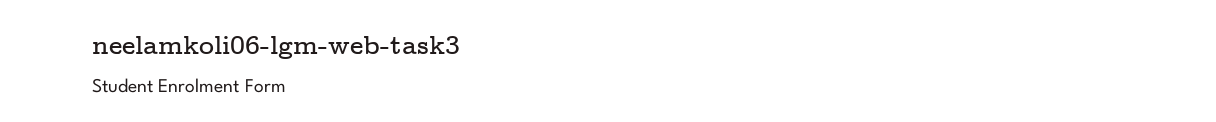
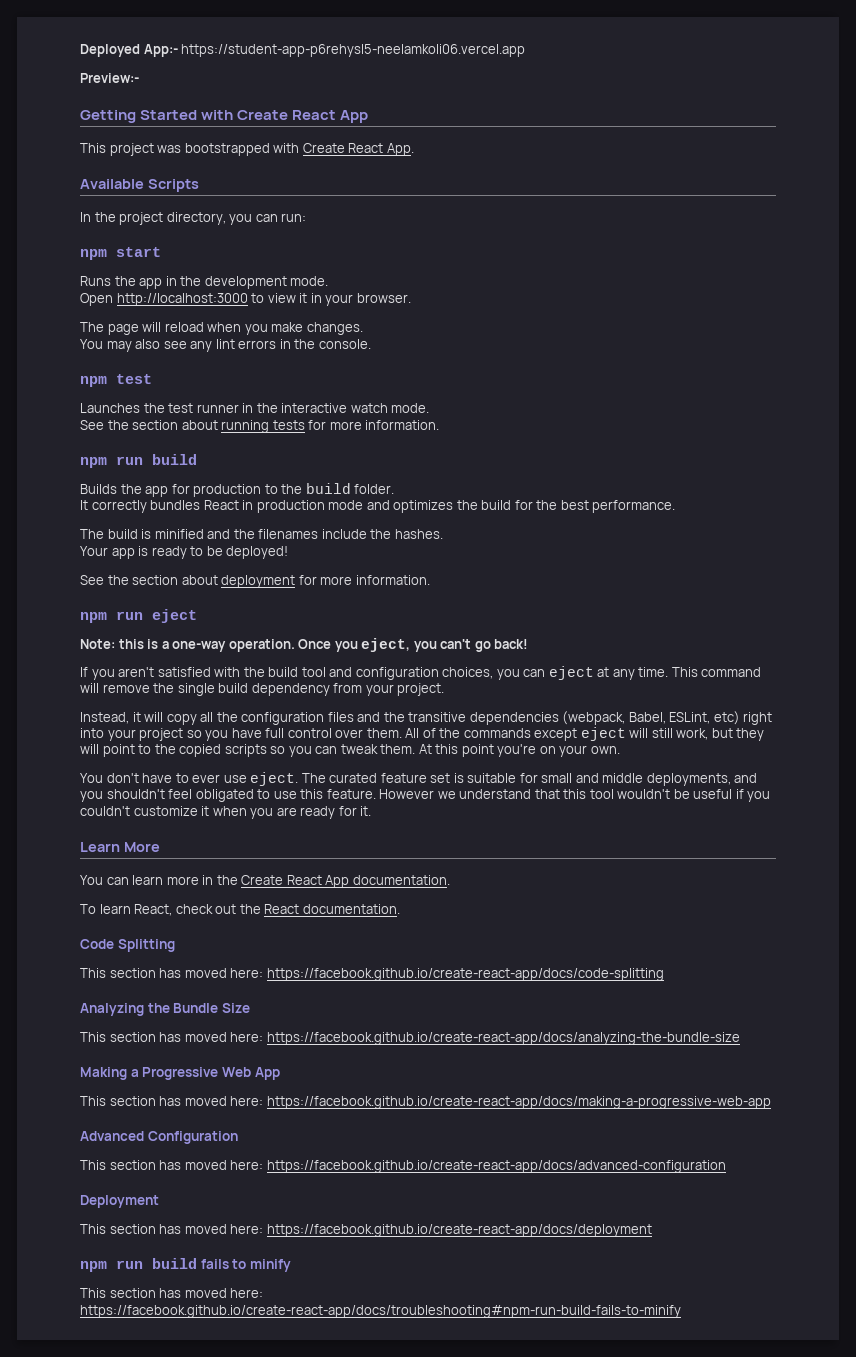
[92,36,460,59] [92,78,286,93] neelamkoli06-lgm-web-task3 // Student Enrolment Form -> [80,44,526,57] [80,73,139,83] [80,110,369,123] [80,143,414,156] [80,179,199,192] [80,212,307,225] [80,247,161,260] [80,276,329,289] [80,293,411,306] [80,322,363,335] [80,339,371,352] [80,374,152,387] [80,403,430,413] [80,420,440,433] [80,454,197,468] [80,483,395,497] [80,500,676,513] [80,529,443,539] [80,546,289,559] [80,575,430,588] [80,609,197,623] [80,638,529,652] [80,666,762,680] [80,683,445,696] [80,711,773,725] [80,727,765,741] [80,744,620,757] [80,772,758,786] [80,789,771,802] [80,806,372,819] [80,842,160,852] [80,875,450,888] [80,904,400,916] [80,939,175,952] [80,968,664,981] [80,1003,250,1016] [80,1032,740,1045] [80,1067,280,1080] [80,1096,771,1109] [80,1131,238,1144] [80,1160,726,1173] [80,1195,159,1208] [80,1224,652,1237] [80,1258,291,1272] [80,1288,264,1298] [80,1305,681,1318] Deployed App:- https://student-app-p6rehysl5-neelamkoli06.vercel.app // Preview:- // Getting Started with Create React App // This project was bootstrapped with Create React App. // Available Scripts // In the project directory, you can run: // npm start // Runs the app in the development mode. // Open http://localhost:3000 to view it in your browser. // The page will reload when you make changes. // You may also see any lint errors in the console. // npm test // Launches the test runner in the interactive watch mode. // See the section about running tests for more information. // npm run build // Builds the app for production to the build folder. // It correctly bundles React in production mode and optimizes the build for the best performance. // The build is minified and the filenames include the hashes. // Your app is ready to be deployed! // See the section about deployment for more information. // npm run eject // Note: this is a one-way operation. Once you eject, you can't go back! // If you aren't satisfied with the build tool and configuration choices, you can eject at any time. This command will remove the single build dependency from your project. // Instead, it will copy all the configuration files and the transitive dependencies (webpack, Babel, ESLint, etc) right into your project so you have full control over them. All of the commands except eject will still work, but they will point to the copied scripts so you can tweak them. At this point you're on your own. // You don't have to ever use eject. The curated feature set is suitable for small and middle deployments, and you shouldn't feel obligated to use this feature. However we understand that this tool wouldn't be useful if you couldn't customize it when you are ready for it. // Learn More // You can learn more in the Create React App documentation. // To learn React, check out the React documentation. // Code Splitting // This section has moved here: https://facebook.github.io/create-react-app/docs/code-splitting // Analyzing the Bundle Size // This section has moved here: https://facebook.github.io/create-react-app/docs/analyzing-the-bundle-size // Making a Progressive Web App // This section has moved here: https://facebook.github.io/create-react-app/docs/making-a-progressive-web-app // Advanced Configuration // This section has moved here: https://facebook.github.io/create-react-app/docs/advanced-configuration // Deployment // This section has moved here: https://facebook.github.io/create-react-app/docs/deployment // npm run build fails to minify // This section has moved here: https://facebook.github.io/create-react-app/docs/troubleshooting#npm-run-build-fails-to-minify

